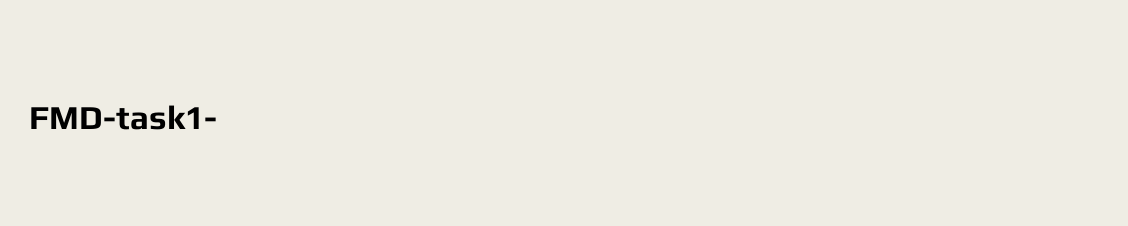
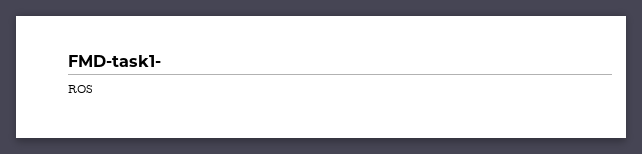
(217, 117) none -> [68,85,93,93] // ROS

